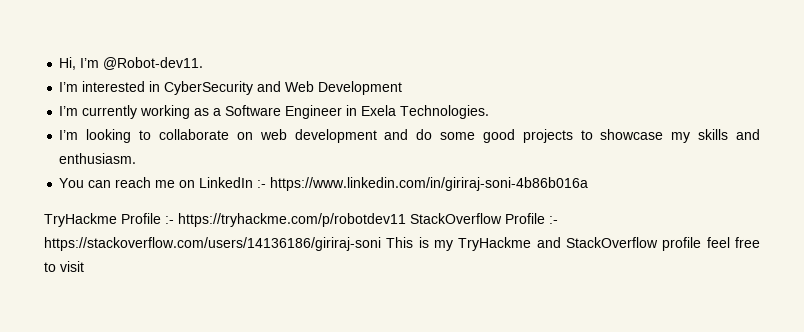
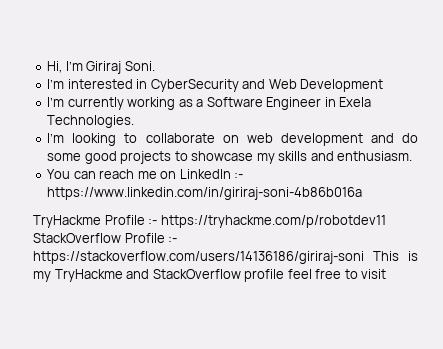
[103,57,204,70] @Robot-dev11. -> [86,61,155,74] Giriraj Soni.

